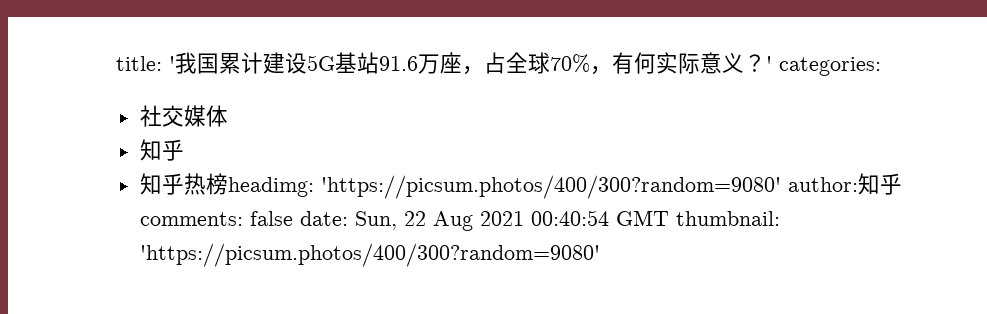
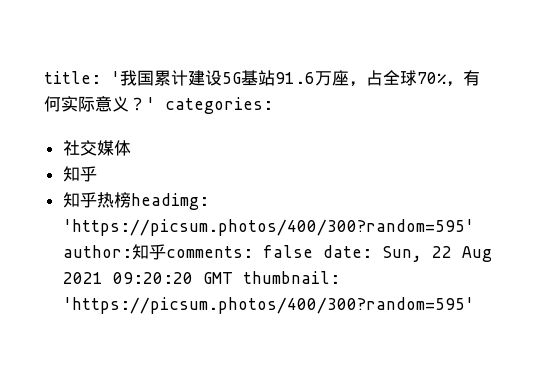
[320,175,781,199] 'https://picsum.photos/400/300?random=9080' -> [62,219,474,236] 'https://picsum.photos/400/300?random=595'
[530,210,609,226] 00:40:54 -> [112,272,193,284] 09:20:20
[139,243,600,267] 'https://picsum.photos/400/300?random=9080' -> [62,297,474,314] 'https://picsum.photos/400/300?random=595'

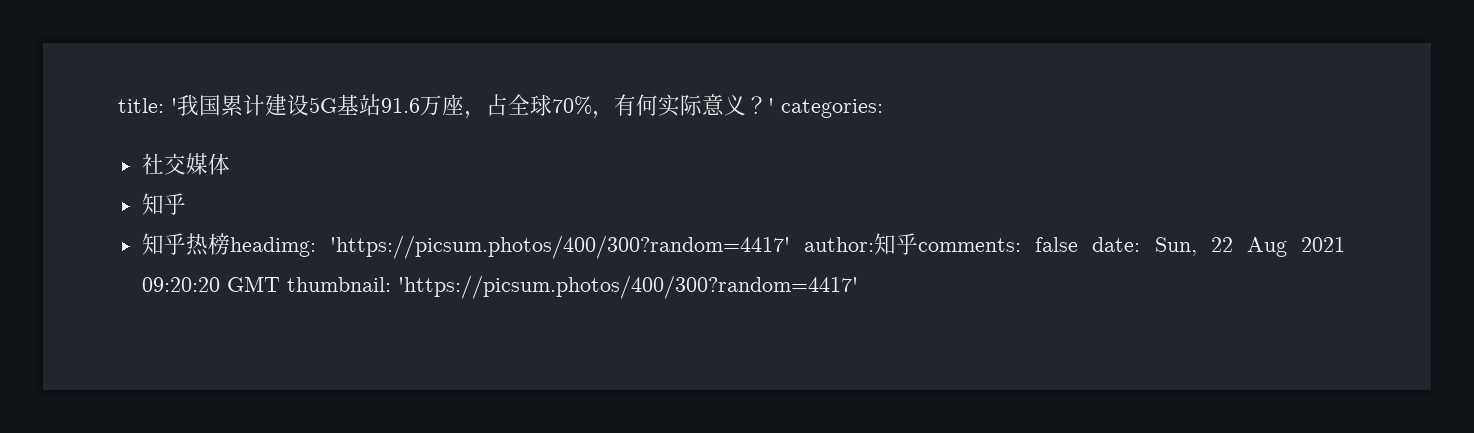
[62,219,474,236] 'https://picsum.photos/400/300?random=595' -> [329,235,790,259] 'https://picsum.photos/400/300?random=4417'
[62,297,474,314] 'https://picsum.photos/400/300?random=595' -> [397,275,858,299] 'https://picsum.photos/400/300?random=4417'

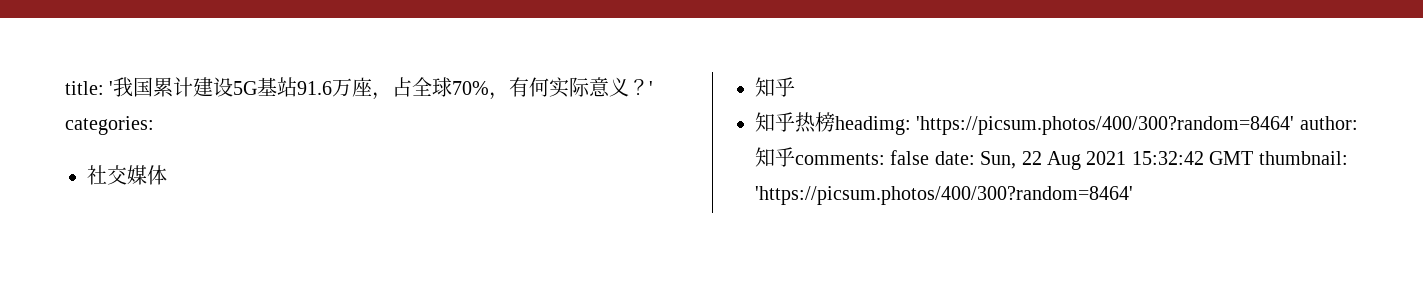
[329,235,790,259] 'https://picsum.photos/400/300?random=4417' -> [916,116,1295,135] 'https://picsum.photos/400/300?random=8464'
[141,277,220,292] 09:20:20 -> [1131,151,1204,165] 15:32:42
[397,275,858,299] 'https://picsum.photos/400/300?random=4417' -> [755,186,1133,205] 'https://picsum.photos/400/300?random=8464'

